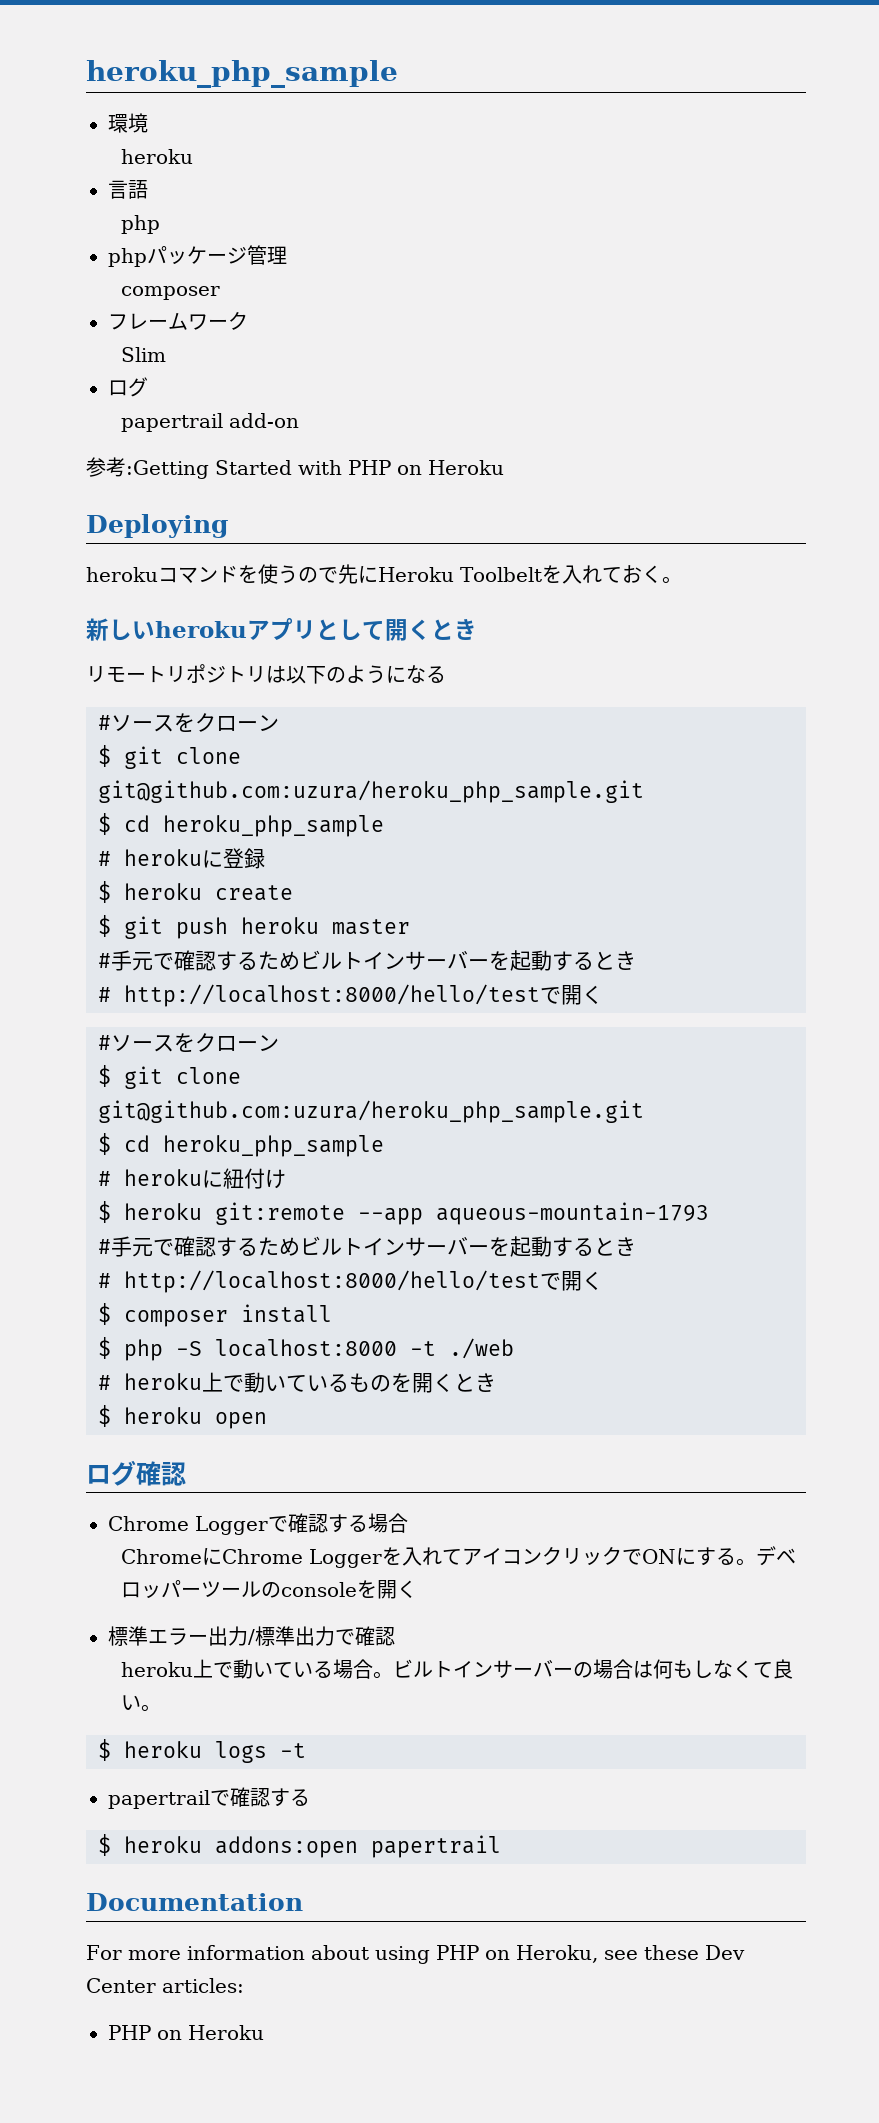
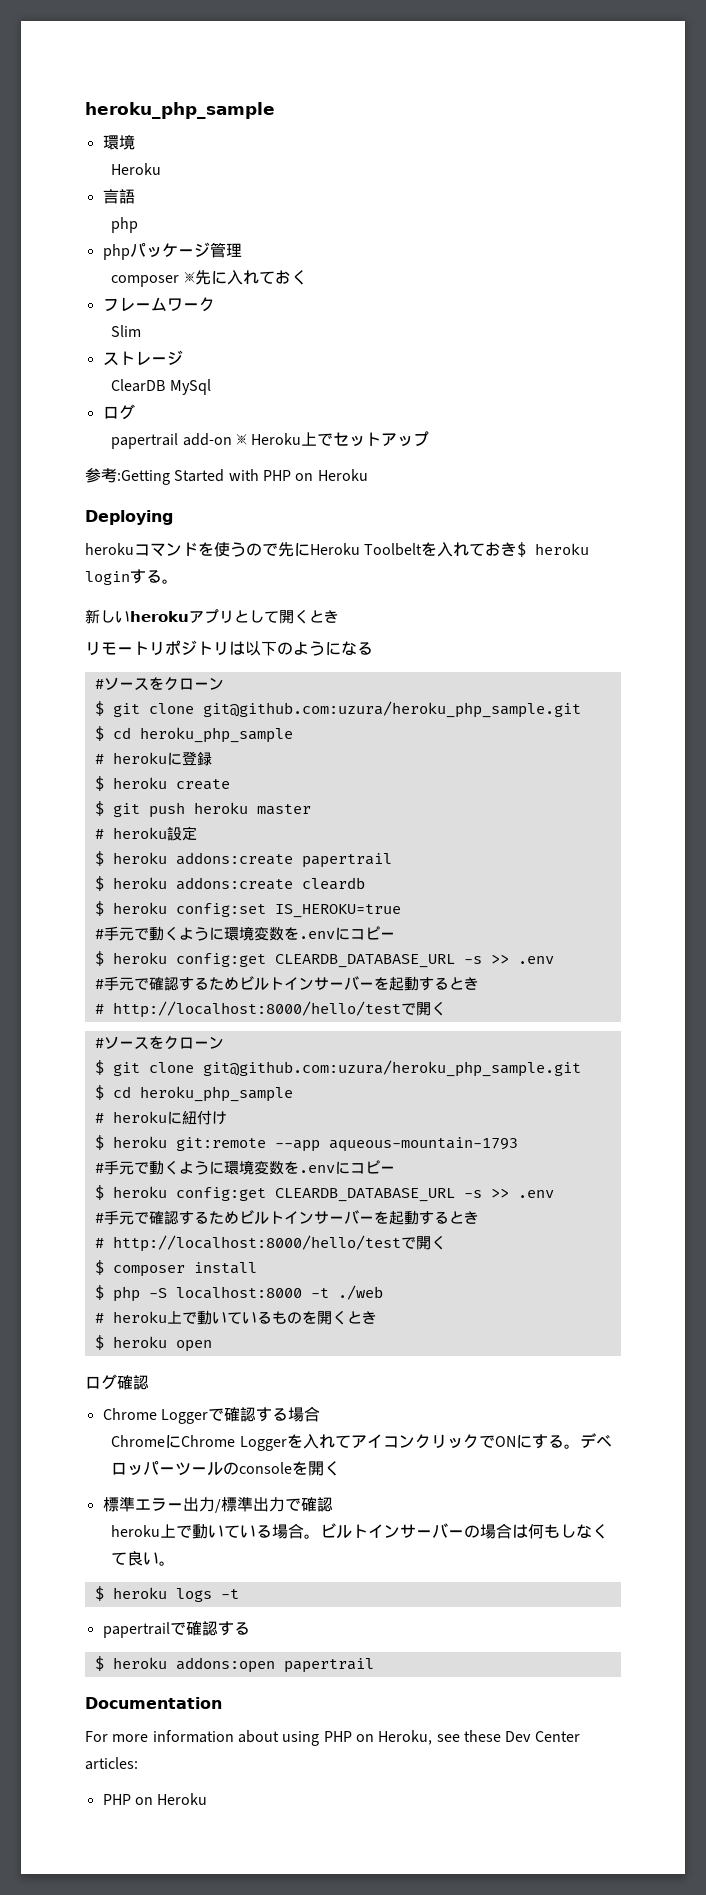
[121,149,194,164] heroku -> [111,163,162,175] Heroku
(221, 293) none -> [183,270,307,285] ※先に入れておく
(167, 354) none -> [102,350,183,366] [111,379,211,395] // ストレージ // ClearDB MySql
(300, 420) none -> [236,431,430,447] ※ Heroku上でセットアップ
[641,565,662,583] く -> [501,542,590,557] [85,569,162,585] き$ heroku loginする
(410, 927) none -> [94,826,197,841] [94,851,392,868] [94,876,365,891] [94,901,401,918] [94,926,395,941] [94,951,554,968] // # heroku設定 // $ heroku addons:create papertrail // $ heroku addons:create cleardb // $ heroku config:set IS_HEROKU=true // #手元で動くように環境変数を.envにコピー // $ heroku config:get CLEARDB_DATABASE_URL -s >> .env
(709, 1213) none -> [94,1160,395,1175] [94,1185,554,1202] // #手元で動くように環境変数を.envにコピー // $ heroku config:get CLEARDB_DATABASE_URL -s >> .env

